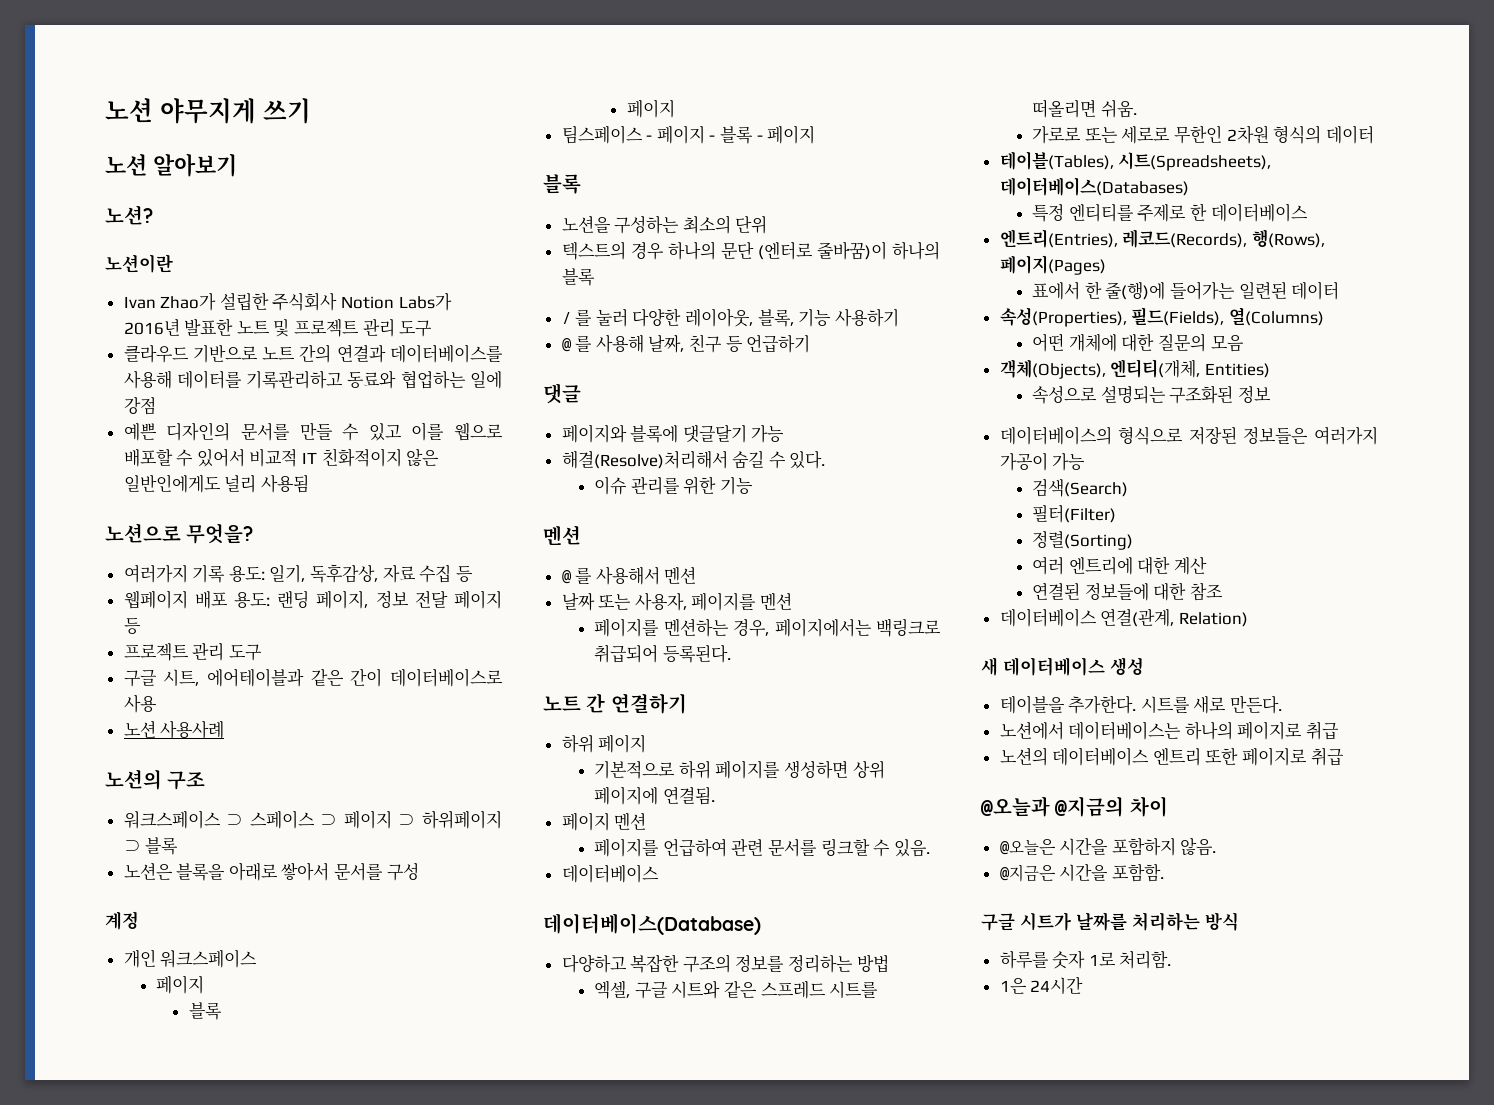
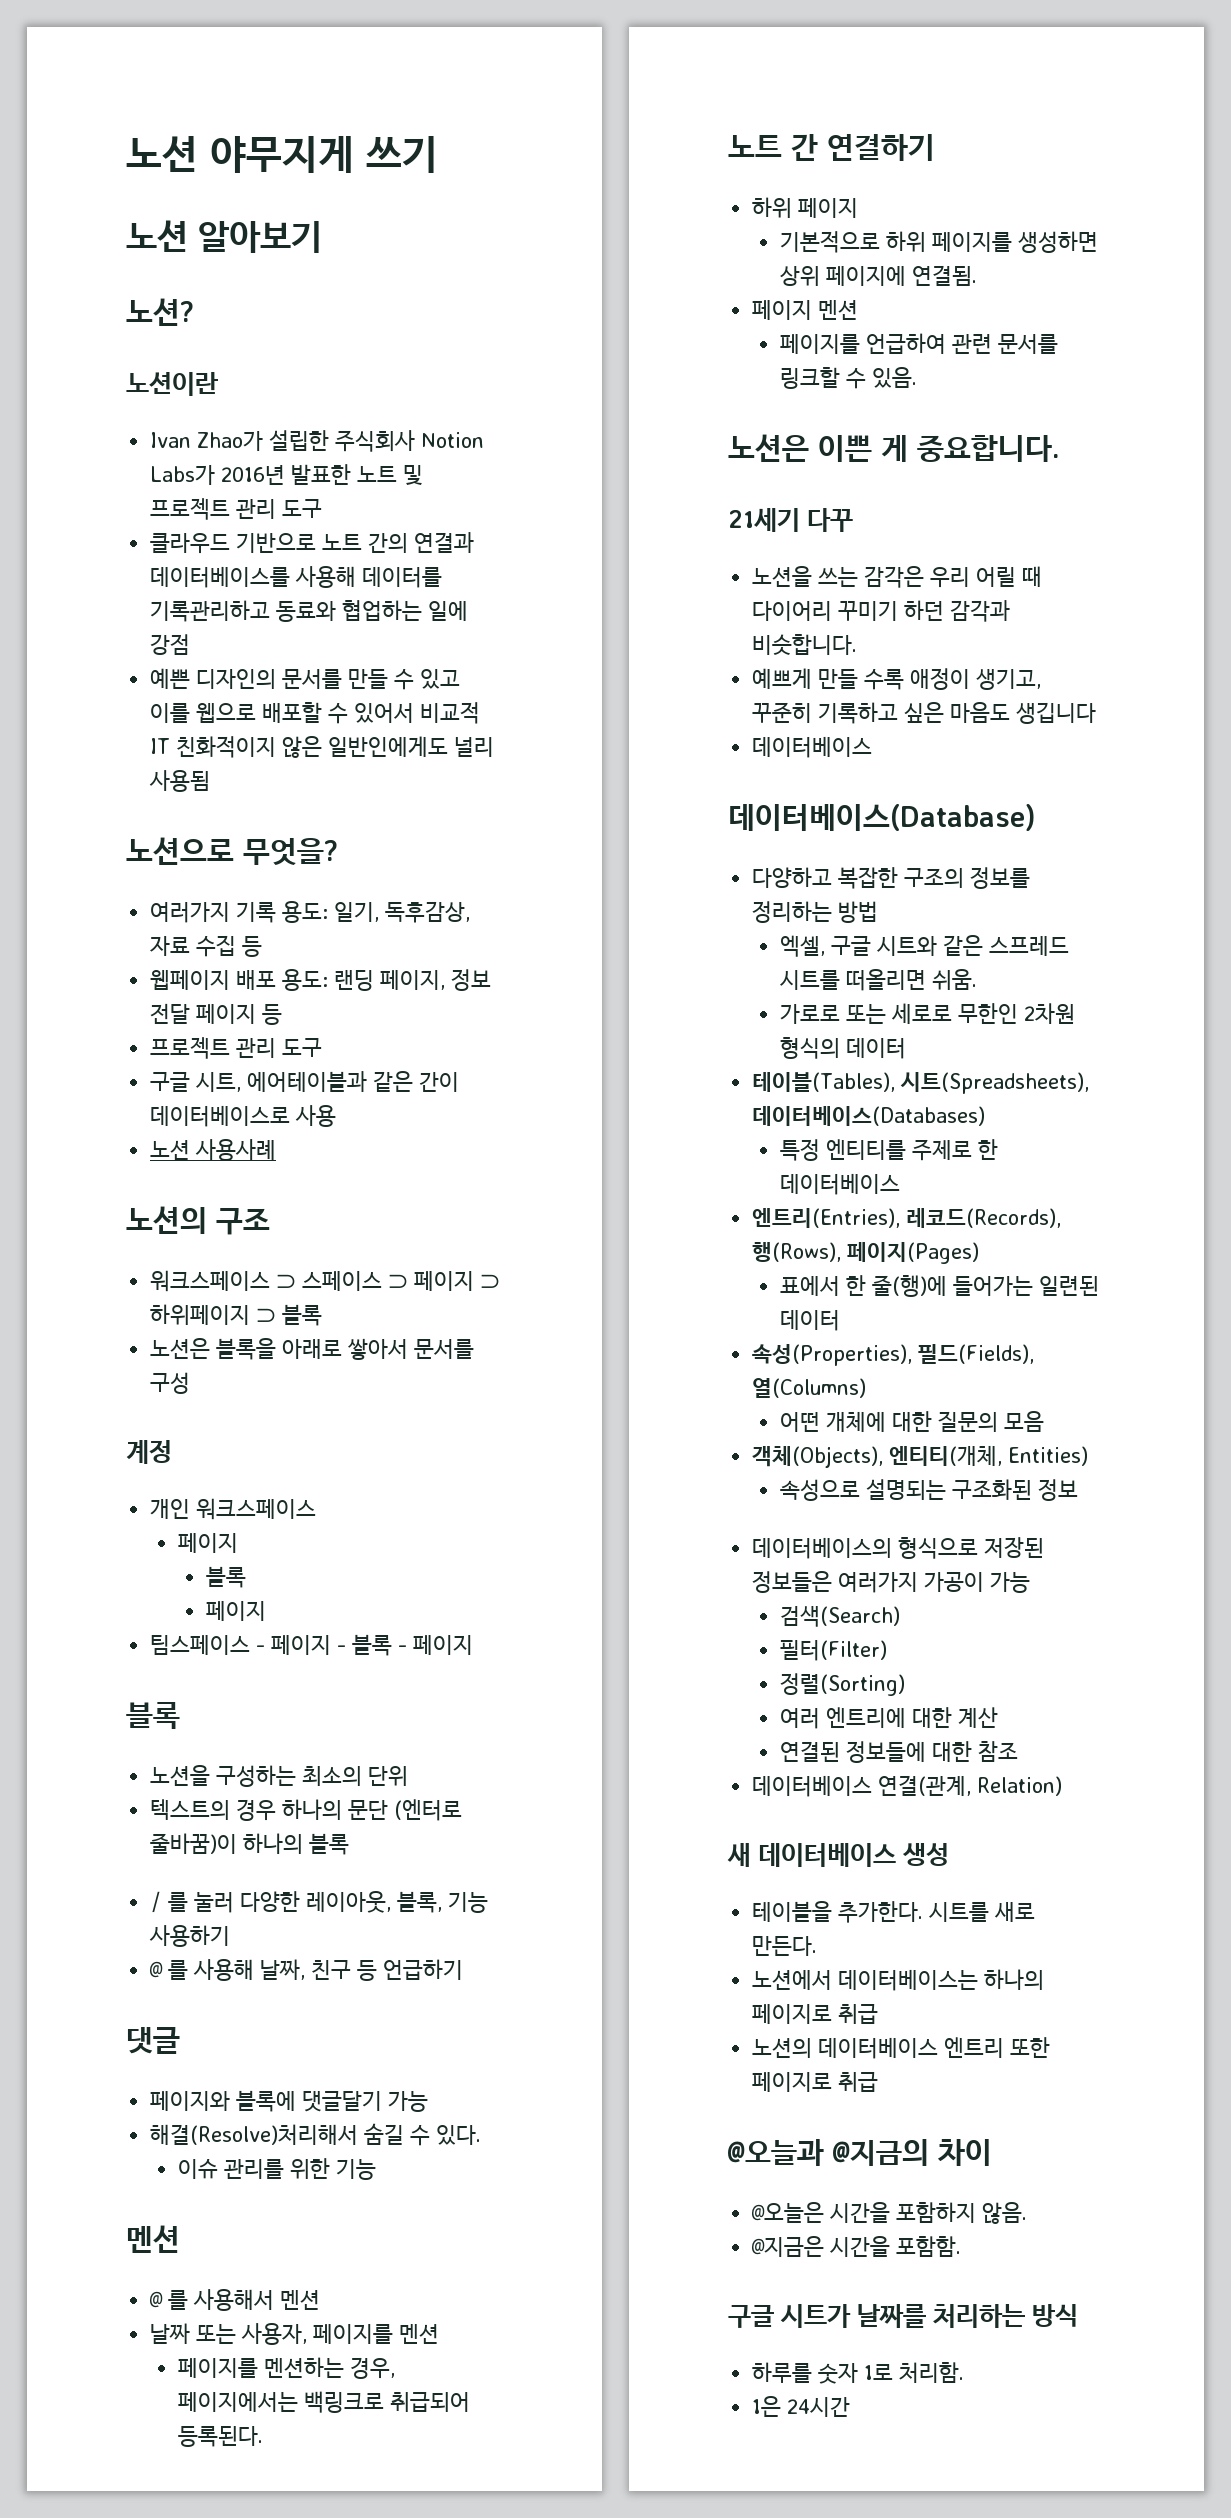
(930, 848) none -> [728,434,1060,462] [728,508,853,532] [752,566,1043,588] [752,600,1011,622] [752,634,858,655] [752,668,1042,690] [752,702,1097,724] // 노션은 이쁜 게 중요합니다. // 21세기 다꾸 // 노션을 쓰는 감각은 우리 어릴 때 다이어리 꾸미기 하던 감각과 비슷합니다. // 예쁘게 만들 수록 애정이 생기고, 꾸준히 기록하고 싶은 마음도 생깁니다

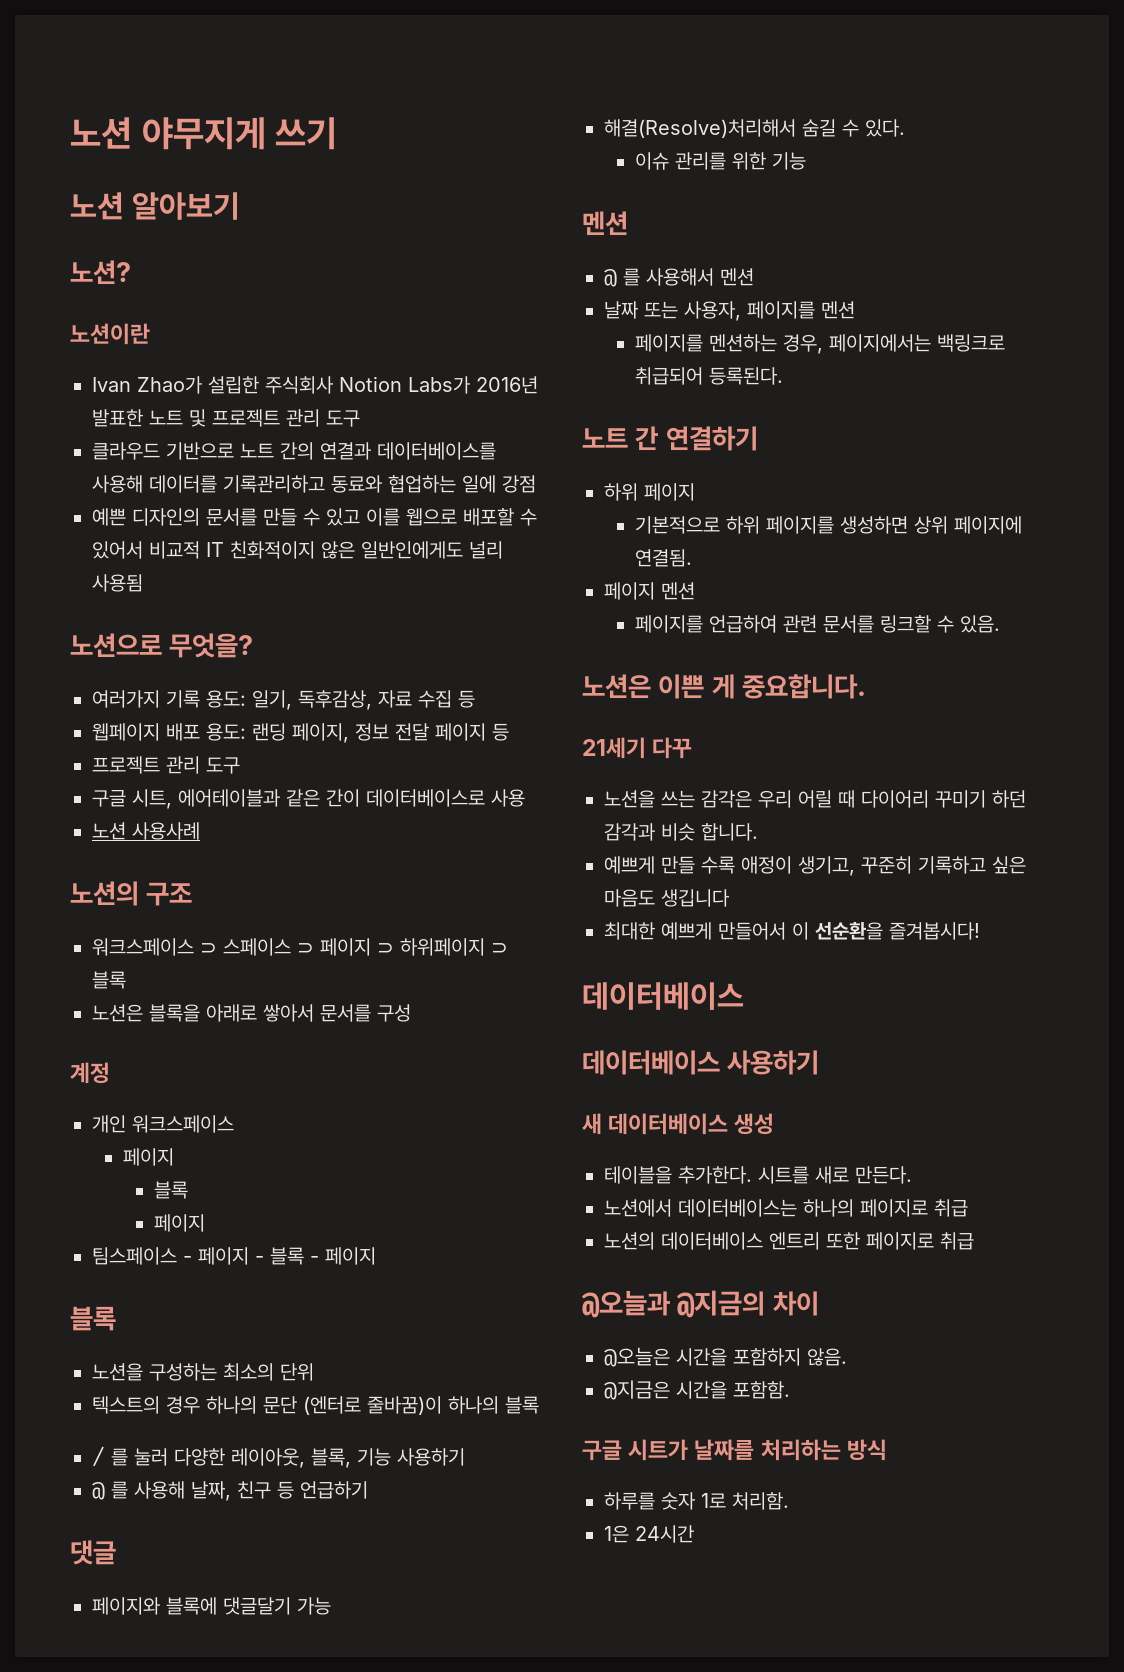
[752,634,858,655] 비슷합니다. -> [661,823,758,841] 비슷 합니다.
[752,736,873,758] [728,804,1036,831] [752,867,1031,889] [752,901,879,923] [780,935,1070,957] [780,969,978,991] [780,1003,1076,1024] [780,1037,907,1059] [752,1072,1090,1094] [752,1106,986,1126] [780,1139,999,1161] [780,1173,901,1195] [752,1208,1062,1228] [752,1242,980,1264] [780,1275,1100,1297] [780,1309,841,1331] [752,1344,1035,1366] [752,1378,867,1398] [780,1411,1045,1432] [752,1445,1089,1468] [780,1479,1079,1501] [752,1537,1045,1559] [752,1571,1031,1593] [780,1606,901,1627] [780,1639,888,1661] [780,1673,906,1696] [780,1707,999,1729] [780,1741,1019,1763] [752,1775,1063,1797] 데이터베이스 // 데이터베이스(Database) // 다양하고 복잡한 구조의 정보를 정리하는 방법 // 엑셀, 구글 시트와 같은 스프레드 시트를 떠올리면 쉬움. // 가로로 또는 세로로 무한인 2차원 형식의 데이터 // 테이블(Tables), 시트(Spreadsheets), 데이터베이스(Databases) // 특정 엔티티를 주제로 한 데이터베이스 // 엔트리(Entries), 레코드(Records), 행(Rows), 페이지(Pages) // 표에서 한 줄(행)에 들어가는 일련된 데이터 // 속성(Properties), 필드(Fields), 열(Columns) // 어떤 개체에 대한 질문의 모음 // 객체(Objects), 엔티티(개체, Entities) // 속성으로 설명되는 구조화된 정보 // 데이터베이스의 형식으로 저장된 정보들은 여러가지 가공이 가능 // 검색(Search) // 필터(Filter) // 정렬(Sorting) // 여러 엔트리에 대한 계산 // 연결된 정보들에 대한 참조 // 데이터베이스 연결(관계, Relation) -> [604,921,980,940] [582,982,744,1010] [582,1050,820,1075] 최대한 예쁘게 만들어서 이 선순환을 즐겨봅시다! // 데이터베이스 // 데이터베이스 사용하기

